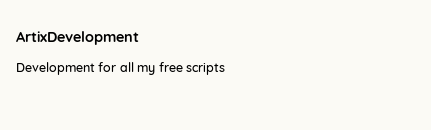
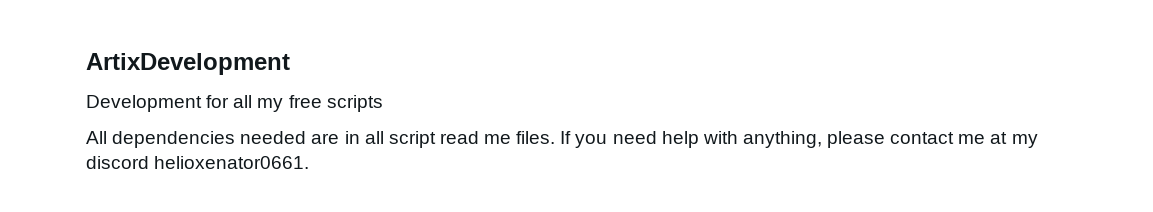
(225, 69) none -> [86,131,1038,148] [86,156,310,169] // All dependencies needed are in all script read me files. If you need help with anything, please contact me at my discord helioxenator0661.

